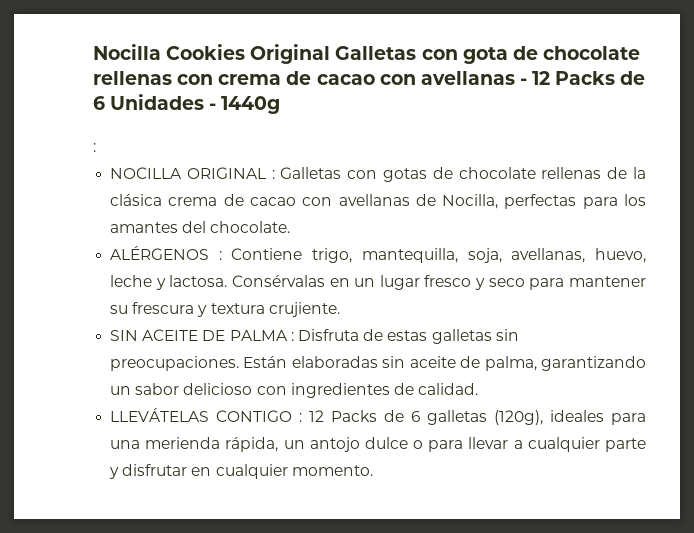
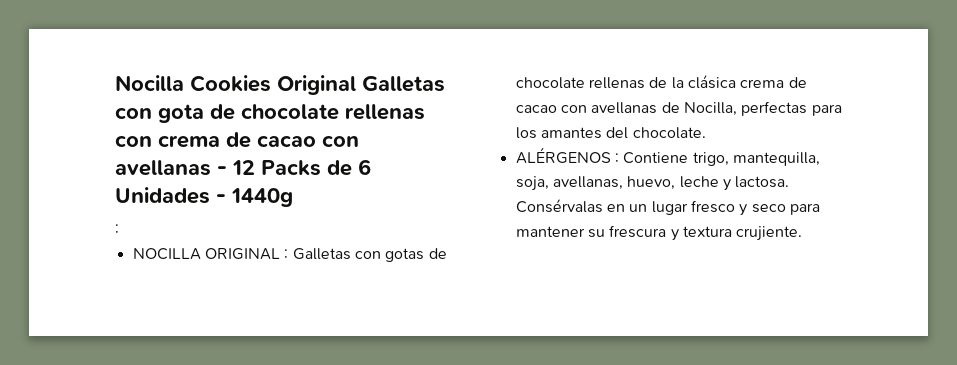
[110,329,519,344] [110,356,646,371] [110,383,479,398] [110,408,646,425] [110,437,646,452] [109,464,373,479] // SIN ACEITE DE PALMA : Disfruta de estas galletas sin preocupaciones. Están elaboradas sin aceite de palma, garantizando un sabor delicioso con ingredientes de calidad. // LLEVÁTELAS CONTIGO : 12 Packs de 6 galletas (120g), ideales para una merienda rápida, un antojo dulce o para llevar a cualquier parte y disfrutar en cualquier momento. -> (803, 233) none

